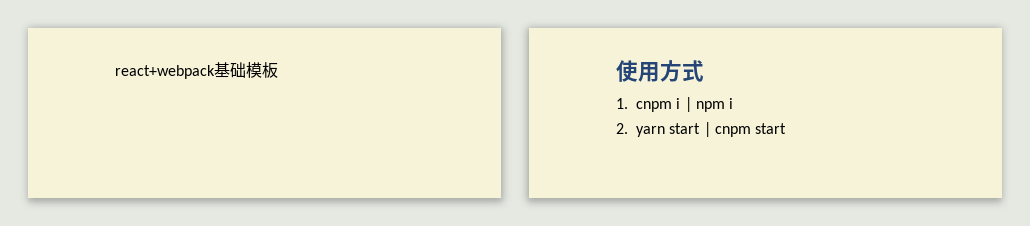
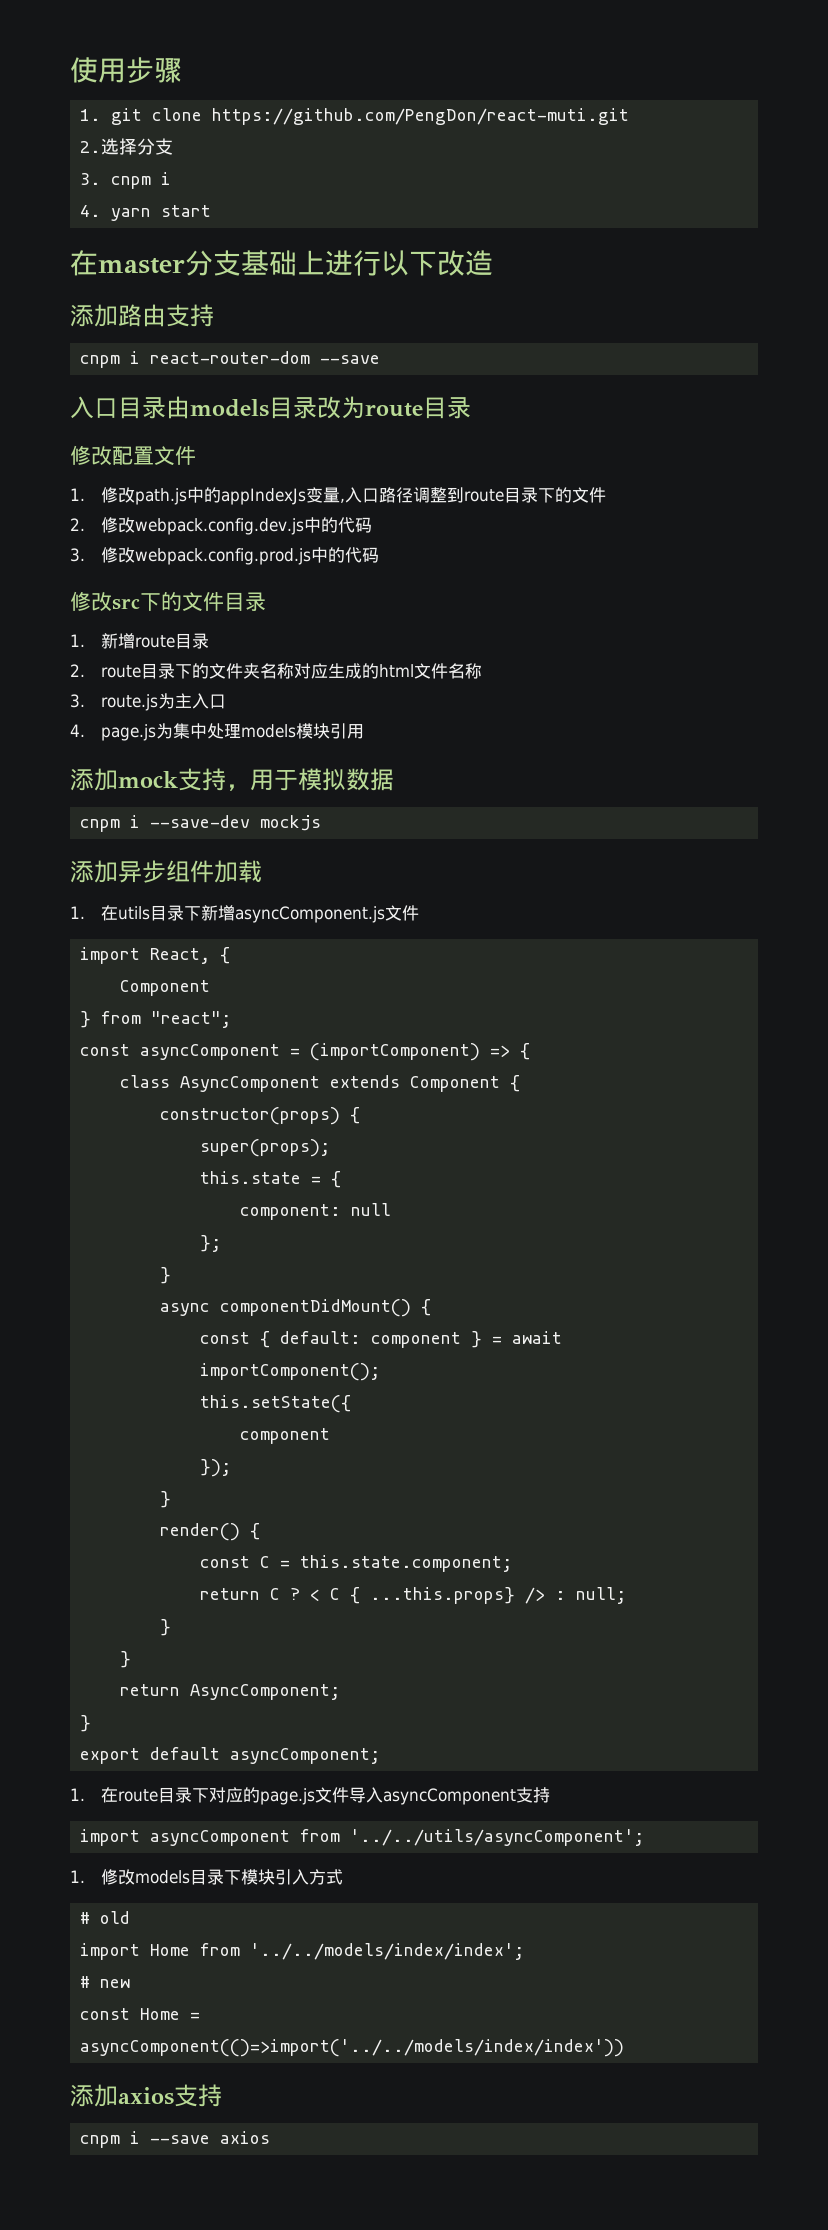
[115,62,278,79] [616,60,704,82] [616,97,734,112] [616,122,787,137] react+webpack基础模板 // 使用方式 // 1. cnpm i | npm i // 2. yarn start | cnpm start -> [70,57,182,84] [80,108,630,125] [80,138,174,155] [80,172,172,189] [80,205,212,221] [70,250,493,276] [70,304,214,327] [80,351,381,368] [70,396,471,419] [70,445,196,466] [70,487,607,505] [70,517,373,535] [70,547,380,565] [70,591,266,612] [70,633,210,649] [70,663,483,679] [70,693,227,711] [70,723,365,741] [70,768,394,791] [80,815,322,832] [70,860,262,883] [70,905,420,923] [80,947,231,964] [120,980,211,996] [80,1011,232,1028] [80,1043,531,1061] [120,1075,521,1092] [160,1107,361,1125] [200,1139,331,1157] [200,1171,342,1188] [240,1203,392,1220] [200,1235,222,1252] [160,1267,172,1284] [160,1299,432,1317] [200,1331,563,1348] [200,1363,381,1381] [200,1395,352,1413] [240,1428,331,1444] [200,1459,232,1477] [160,1491,172,1508] [160,1523,261,1541] [200,1555,513,1572] [200,1587,627,1604] [160,1619,172,1636] [120,1651,132,1668] [120,1684,341,1700] [80,1715,92,1732] [80,1747,381,1764] [70,1787,551,1805] [80,1829,645,1846] [70,1869,344,1885] [80,1911,131,1924] [80,1943,525,1960] [80,1976,131,1988] [80,2008,201,2020] [80,2039,625,2057] [70,2084,222,2107] [80,2131,271,2148] 使用步骤 // 1. git clone https://github.com/PengDon/react-muti.git // 2.选择分支 // 3. cnpm i // 4. yarn start // 在master分支基础上进行以下改造 // 添加路由支持 // cnpm i react-router-dom --save // 入口目录由models目录改为route目录 // 修改配置文件 // 1.修改path.js中的appIndexJs变量,入口路径调整到route目录下的文件 // 2.修改webpack.config.dev.js中的代码 // 3.修改webpack.config.prod.js中的代码 // 修改src下的文件目录 // 1.新增route目录 // 2. route目录下的文件夹名称对应生成的html文件名称 // 3. route.js为主入口 // 4. page.js为集中处理models模块引用 // 添加mock支持，用于模拟数据 // cnpm i --save-dev mockjs // 添加异步组件加载 // 1.在utils目录下新增asyncComponent.js文件 // import React, { // Component // } from "react"; // const asyncComponent = (importComponent) => { // class AsyncComponent extends Component { // constructor(props) { // super(props); // this.state = { // component: null // }; // } // async componentDidMount() { // const { default: component } = await importComponent(); // this.setState({ // component // }); // } // render() { // const C = this.state.component; // return C ? < C { ...this.props} /> : null; // } // } // return AsyncComponent; // } // export default asyncComponent; // 1.在route目录下对应的page.js文件导入asyncComponent支持 // import asyncComponent from '../../utils/asyncComponent'; // 1.修改models目录下模块引入方式 // # old // import Home from '../../models/index/index'; // # new // const Home = asyncComponent(()=>import('../../models/index/index')) // 添加axios支持 // cnpm i --save axios

